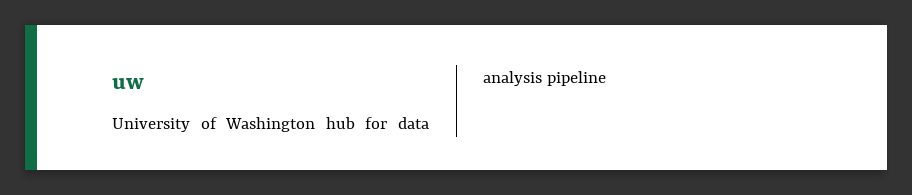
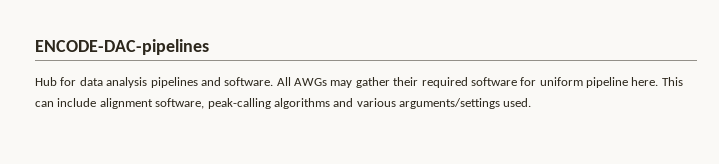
[112,78,144,89] [112,117,429,132] [483,71,606,86] uw // University of Washington hub for data analysis pipeline -> [35,39,209,55] [35,77,683,88] [35,98,532,109] ENCODE-DAC-pipelines // Hub for data analysis pipelines and software. All AWGs may gather their required software for uniform pipeline here. This can include alignment software, peak-calling algorithms and various arguments/settings used.

